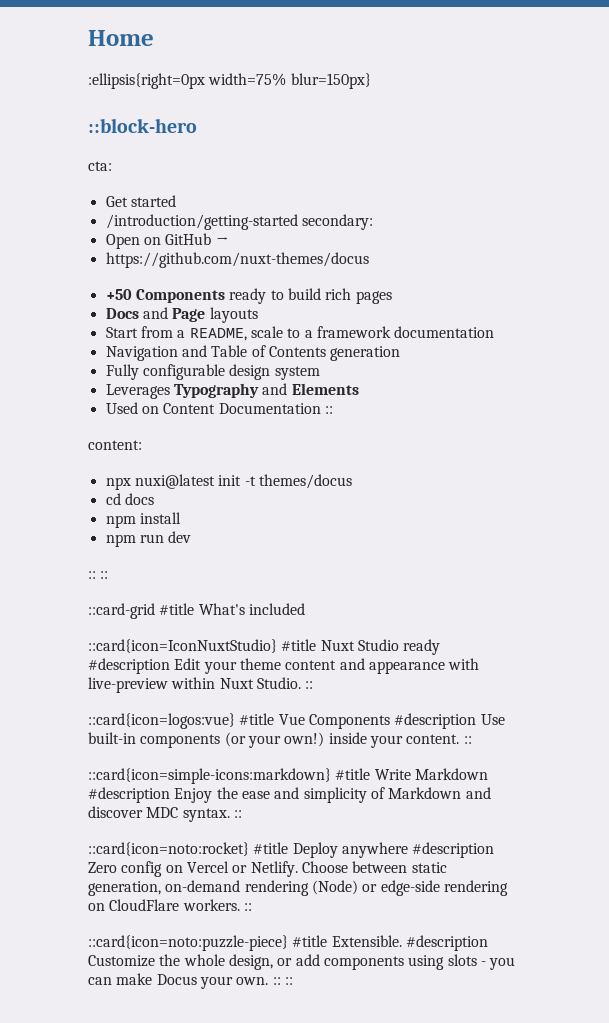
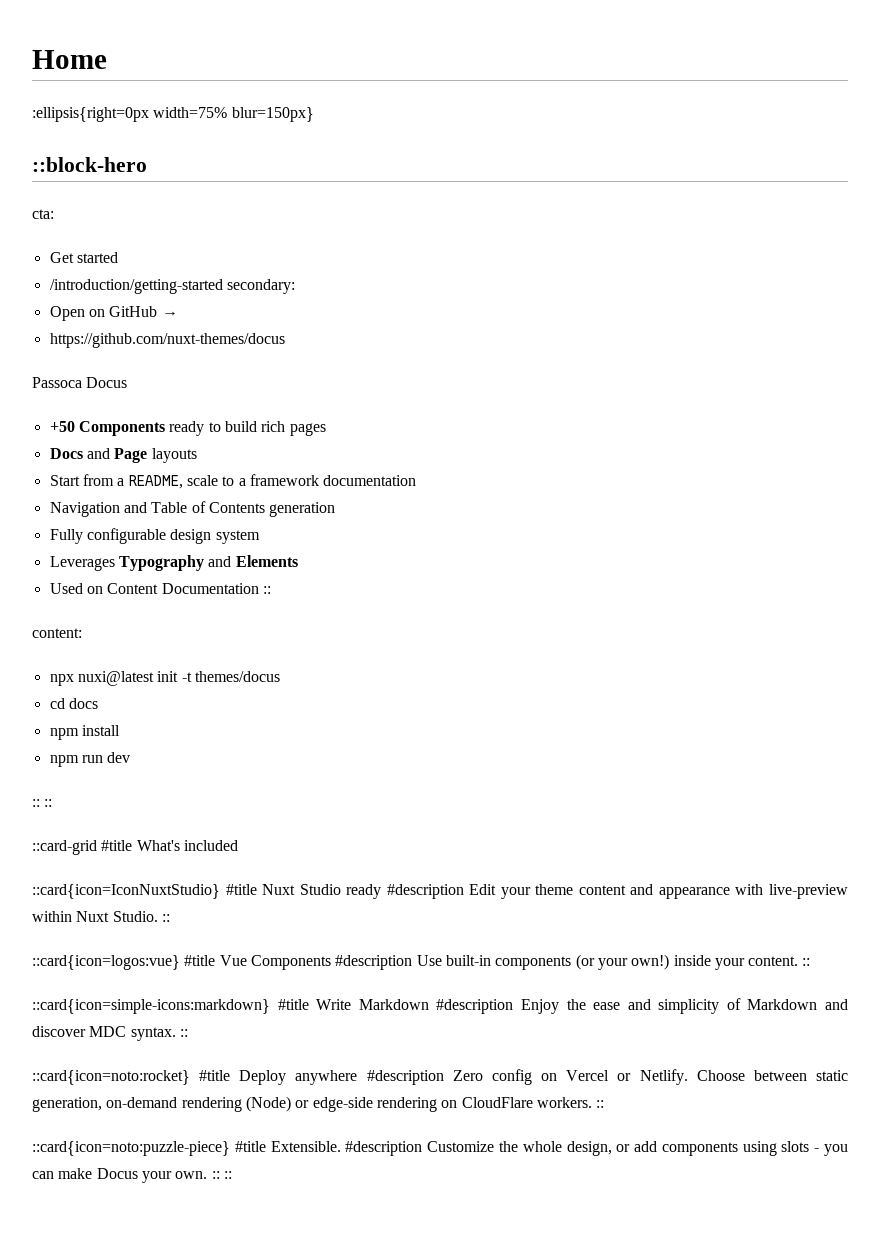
(369, 260) none -> [32,377,128,388] // Passoca Docus

